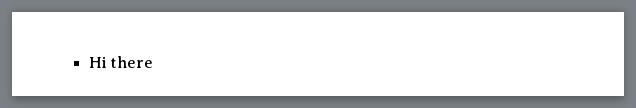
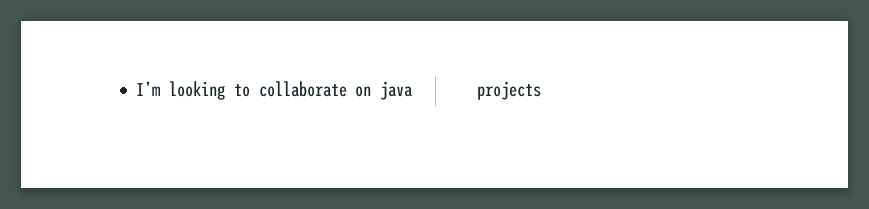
[88,56,153,68] Hi there -> [136,81,542,100] I’m looking to collaborate on java projects

